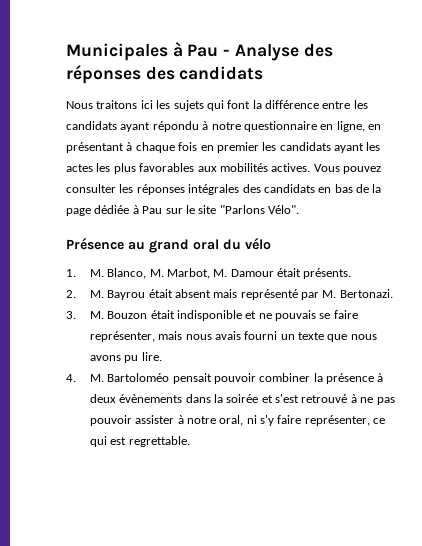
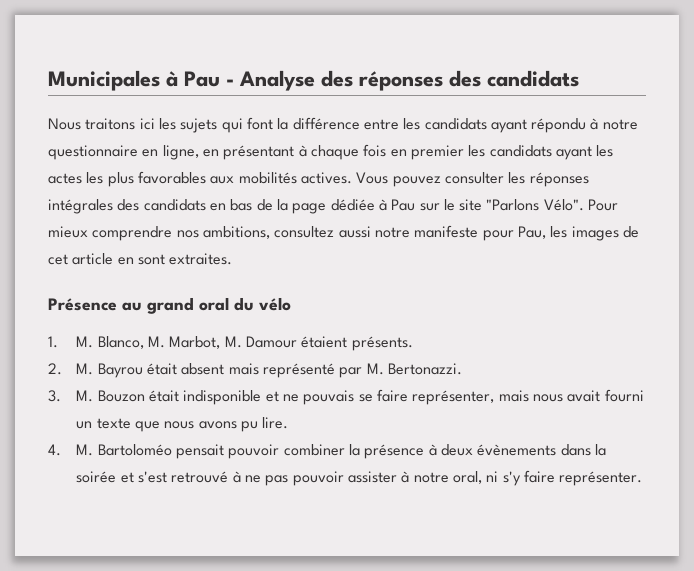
(299, 209) none -> [588,199,619,211] [48,225,639,241] [48,253,233,265] Pour mieux comprendre nos ambitions, consultez aussi notre manifeste pour Pau, les images de cet article en sont extraites.
[277,268,302,277] était -> [301,336,348,348] étaient
[339,289,393,298] Bertonazi. -> [388,363,463,375] Bertonazzi.
[214,331,241,340] avais -> [567,390,601,402] avait
[304,415,386,426] [89,436,190,447] représenter, ce qui est regrettable. -> [559,471,643,486] représenter.

